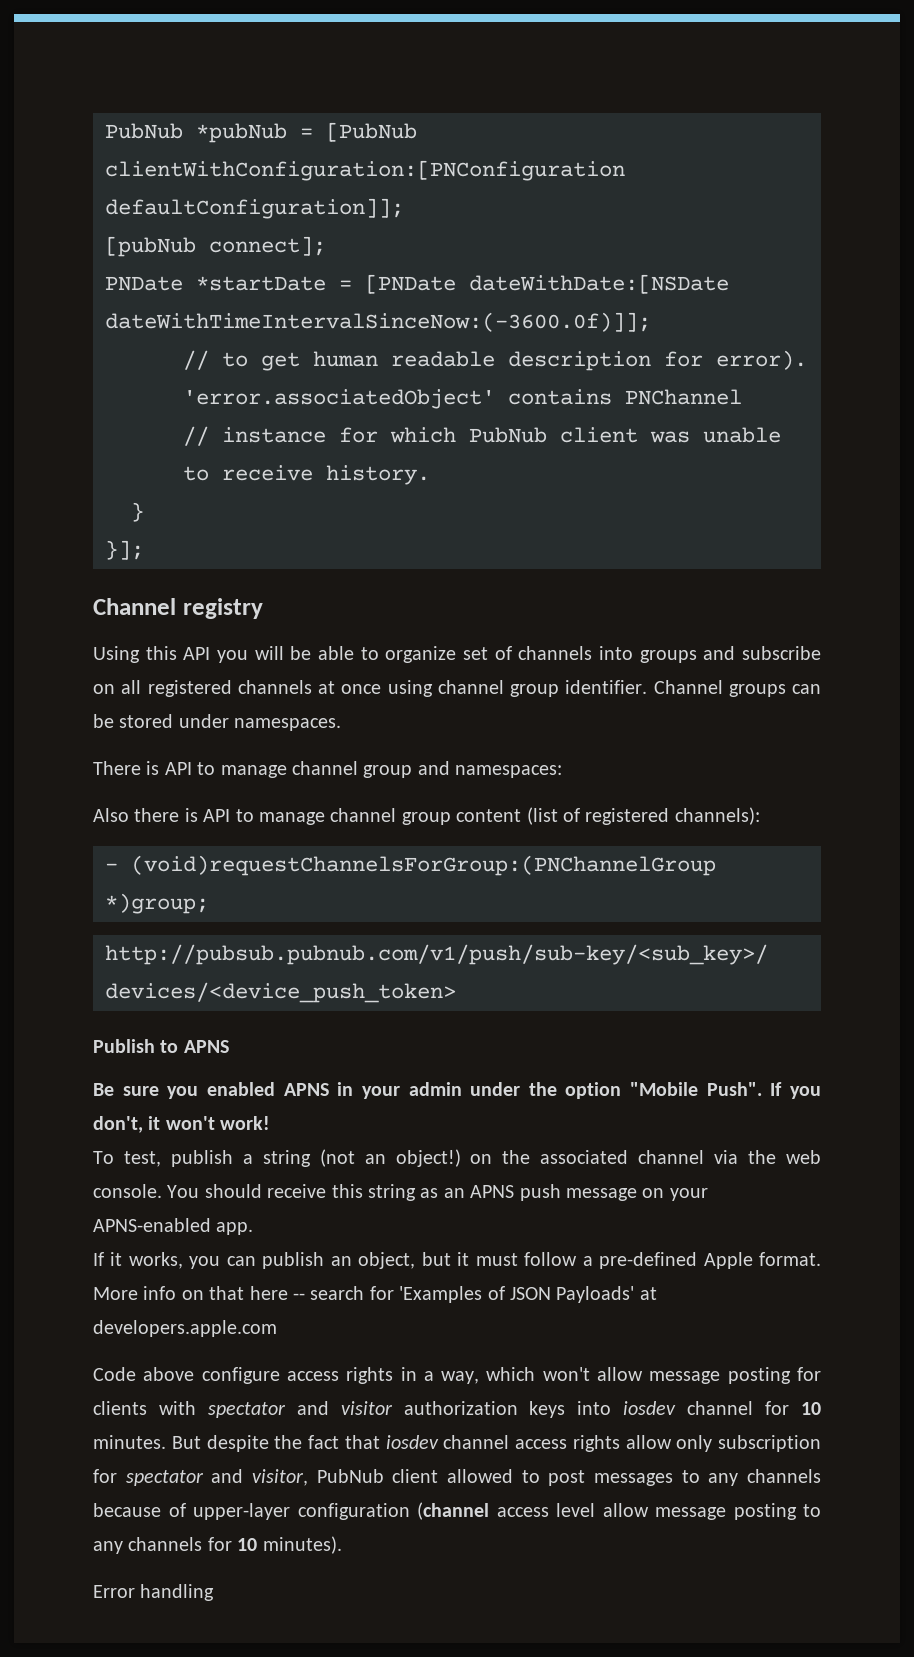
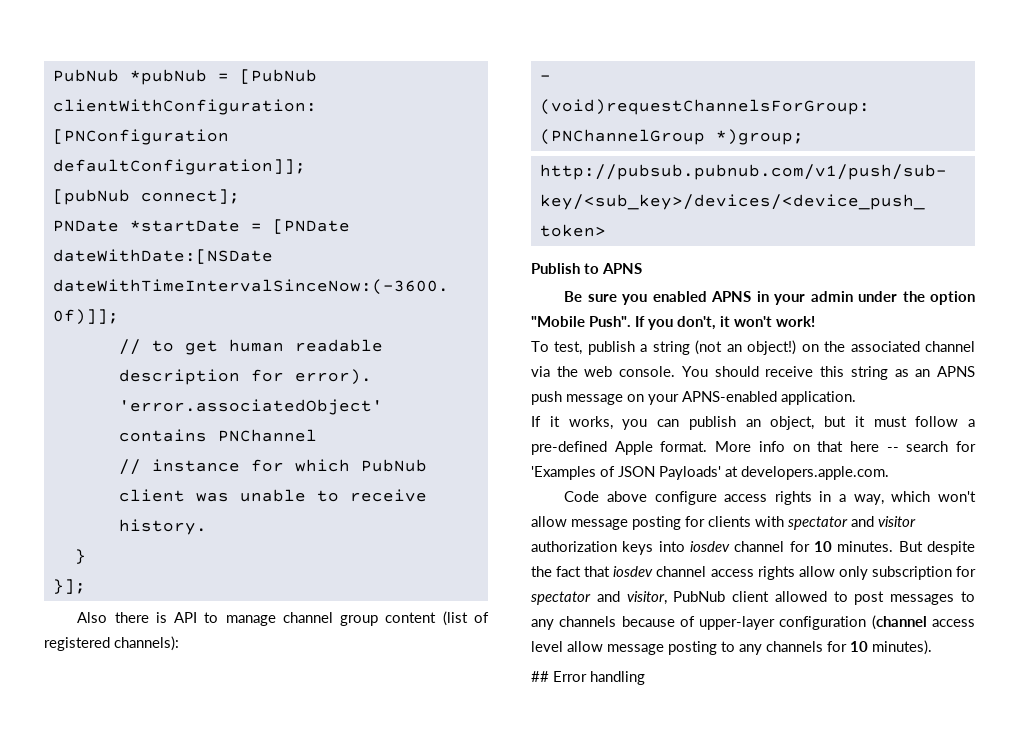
[93,598,263,619] [93,646,821,663] [93,680,821,697] [93,714,342,731] [93,761,563,778] // Channel registry // Using this API you will be able to organize set of channels into groups and subscribe on all registered channels at once using channel group identifier. Channel groups can be stored under namespaces. // There is API to manage channel group and namespaces: -> (86, 586) none
[216,1222,254,1235] app. -> [781,391,856,405] application.
[93,1320,277,1337] developers.apple.com -> [741,466,889,480] developers.apple.com.
(342, 1545) none -> [531,671,549,682] ##

